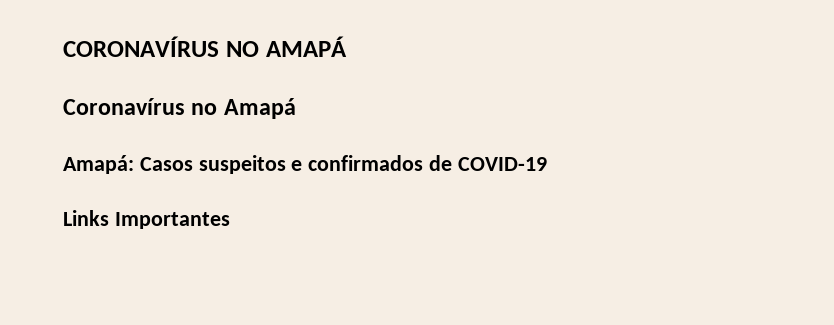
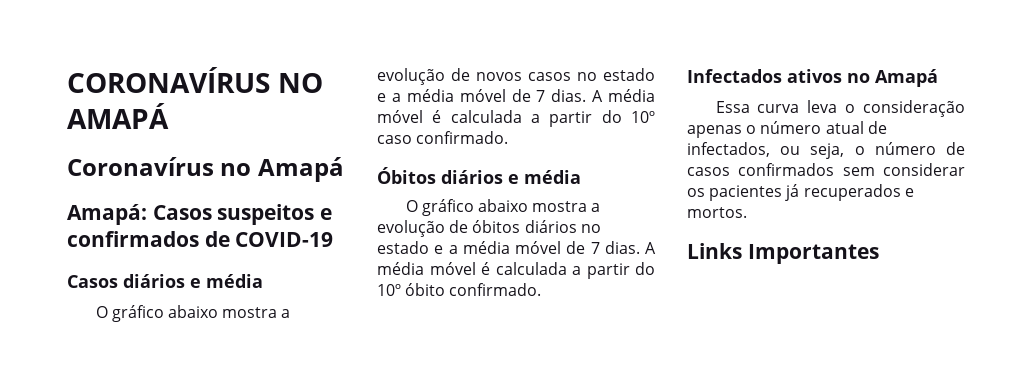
(547, 164) none -> [67,274,263,288] [95,305,291,322] [377,68,655,85] [377,89,655,102] [377,110,655,127] [377,131,509,144] [377,167,581,184] [405,199,601,216] [377,220,601,237] [377,241,656,254] [377,262,655,279] [377,283,542,296] [687,69,938,87] [715,100,965,117] [687,121,887,138] [687,142,965,159] [687,163,965,176] [687,184,914,201] [687,207,747,218] // Casos diários e média // O gráfico abaixo mostra a evolução de novos casos no estado e a média móvel de 7 dias. A média móvel é calculada a partir do 10º caso confirmado. // Óbitos diários e média // O gráfico abaixo mostra a evolução de óbitos diários no estado e a média móvel de 7 dias. A média móvel é calculada a partir do 10º óbito confirmado. // Infectados ativos no Amapá // Essa curva leva o consideração apenas o número atual de infectados, ou seja, o número de casos confirmados sem considerar os pacientes já recuperados e mortos.

